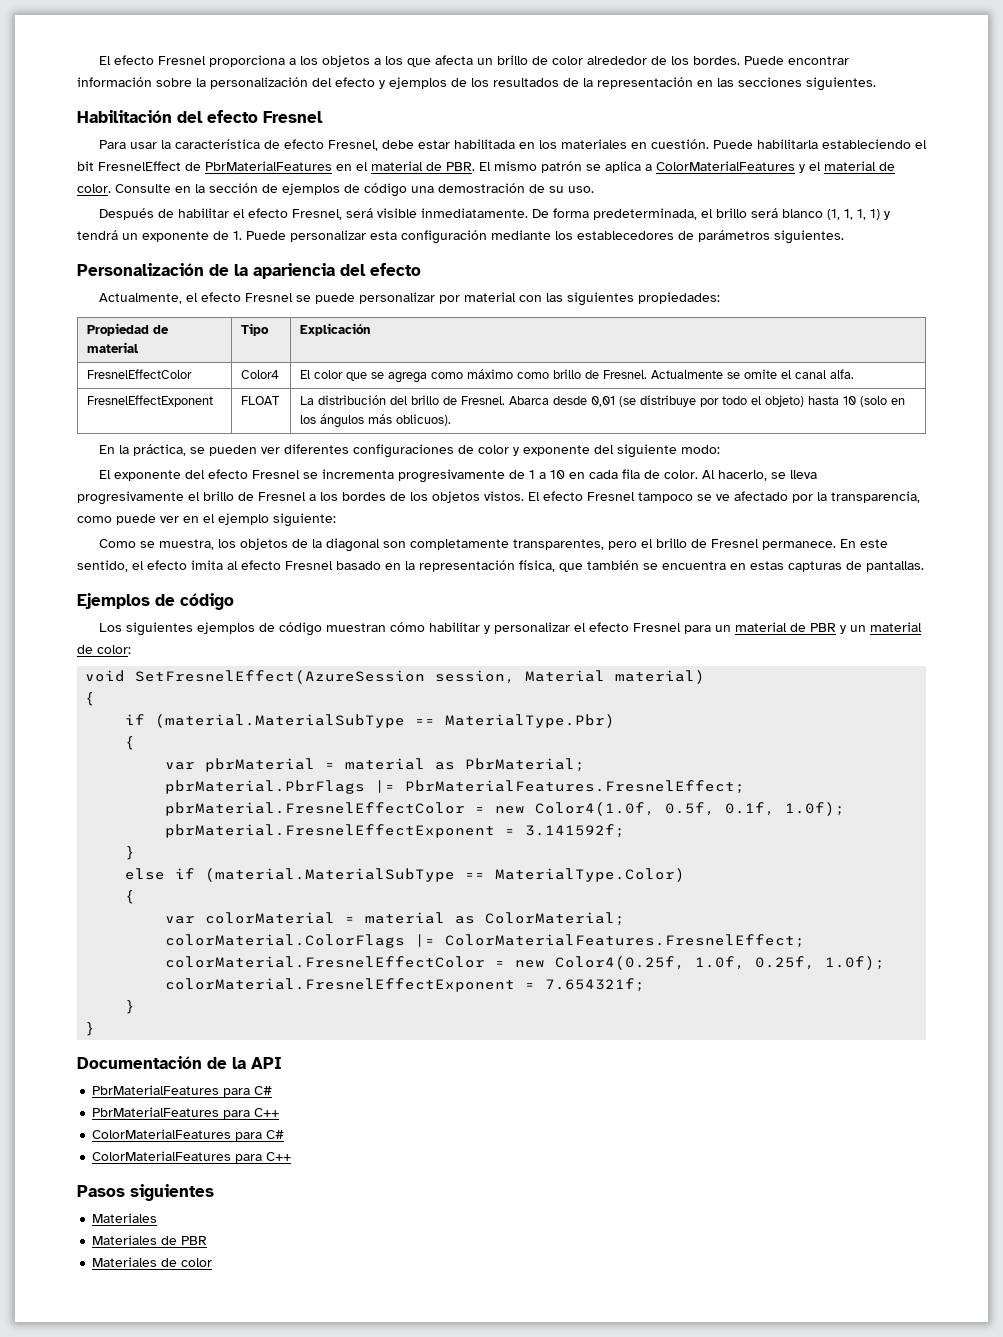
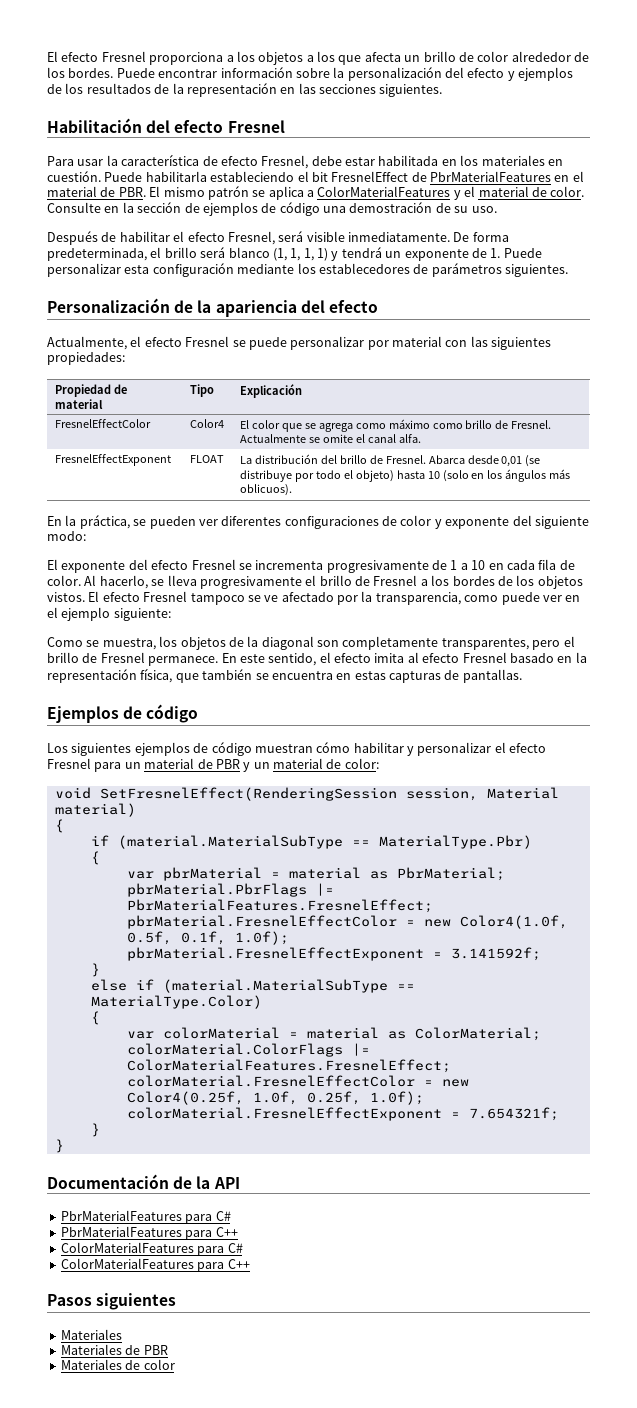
[135,670,426,684] SetFresnelEffect(AzureSession -> [99,787,397,801] SetFresnelEffect(RenderingSession

